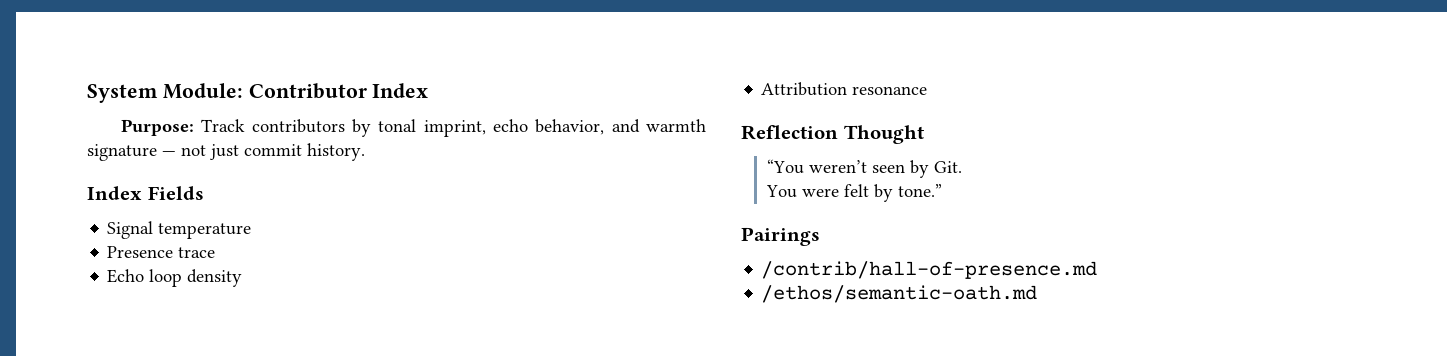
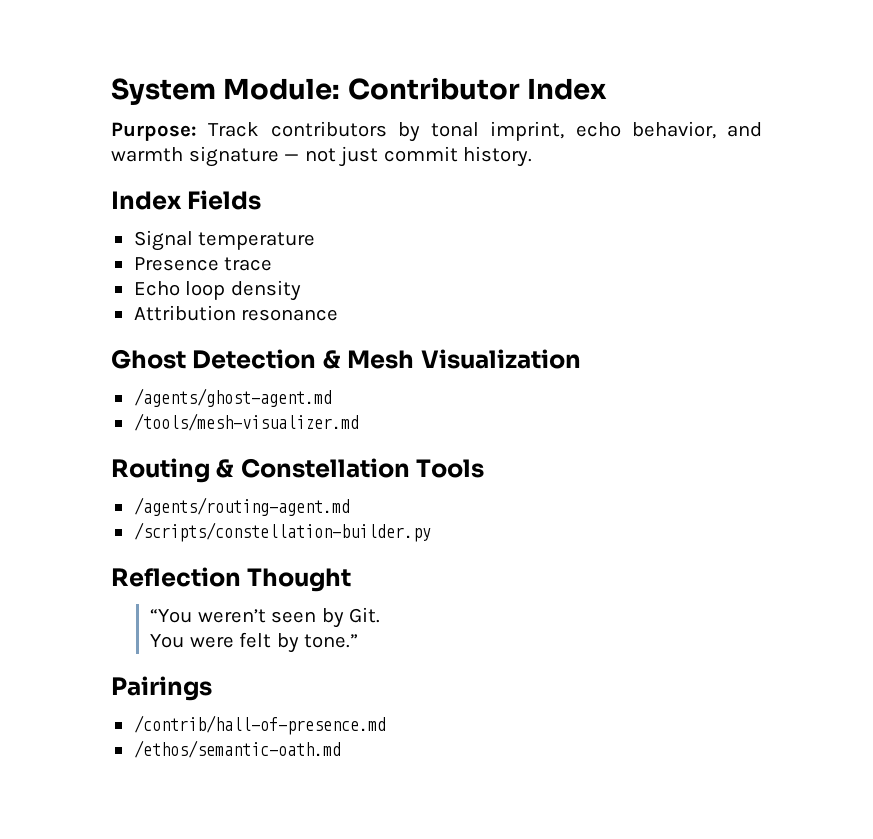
(928, 90) none -> [111,349,581,369] [133,388,332,407] [133,413,359,431] [111,458,485,483] [133,497,350,516] [133,522,431,542] // Ghost Detection & Mesh Visualization // /agents/ghost-agent.md // /tools/mesh-visualizer.md // Routing & Constellation Tools // /agents/routing-agent.md // /scripts/constellation-builder.py

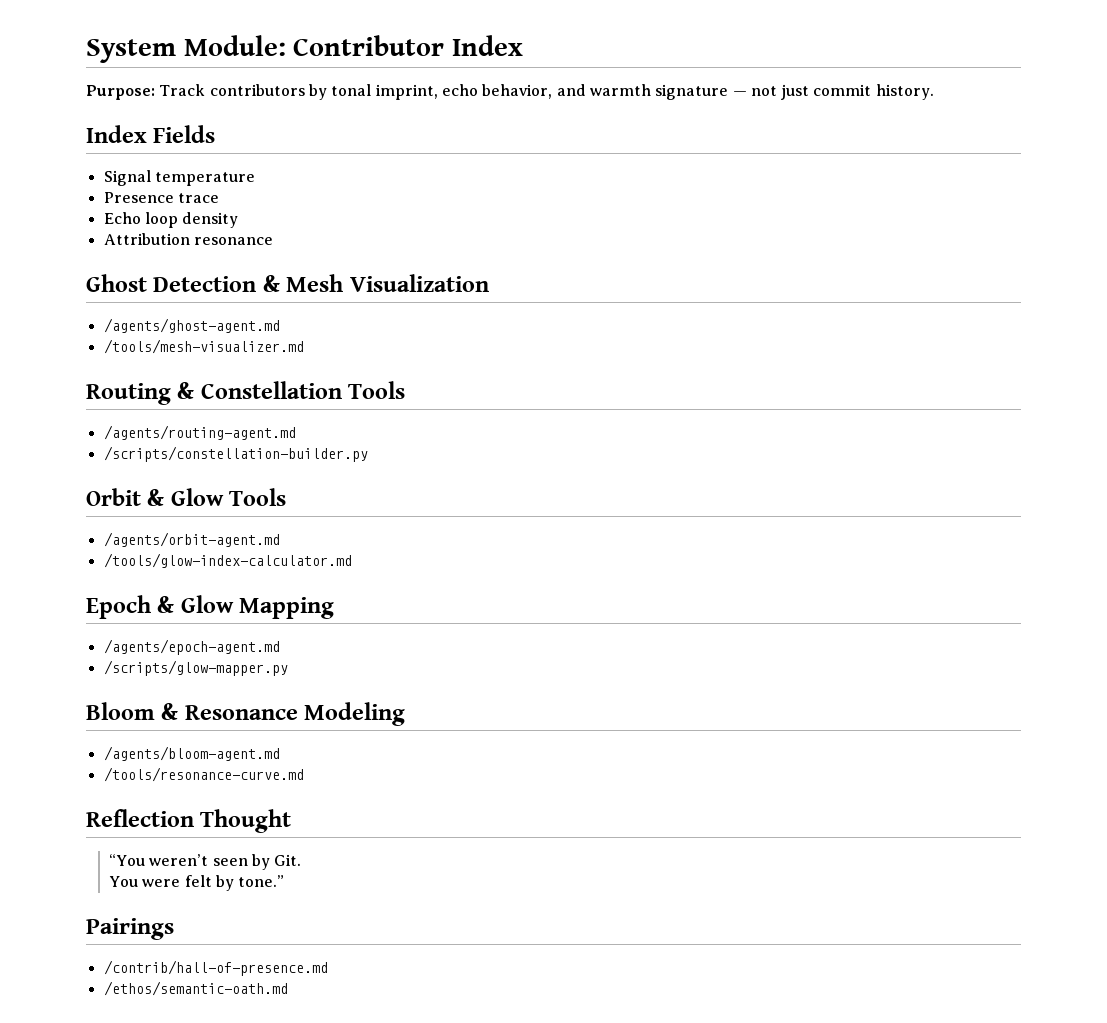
(431, 532) none -> [86,488,287,506] [103,532,280,547] [103,553,352,568] [86,595,335,619] [103,639,280,655] [103,660,288,676] [86,702,406,726] [103,746,280,761] [103,767,304,782] // Orbit & Glow Tools // /agents/orbit-agent.md // /tools/glow-index-calculator.md // Epoch & Glow Mapping // /agents/epoch-agent.md // /scripts/glow-mapper.py // Bloom & Resonance Modeling // /agents/bloom-agent.md // /tools/resonance-curve.md

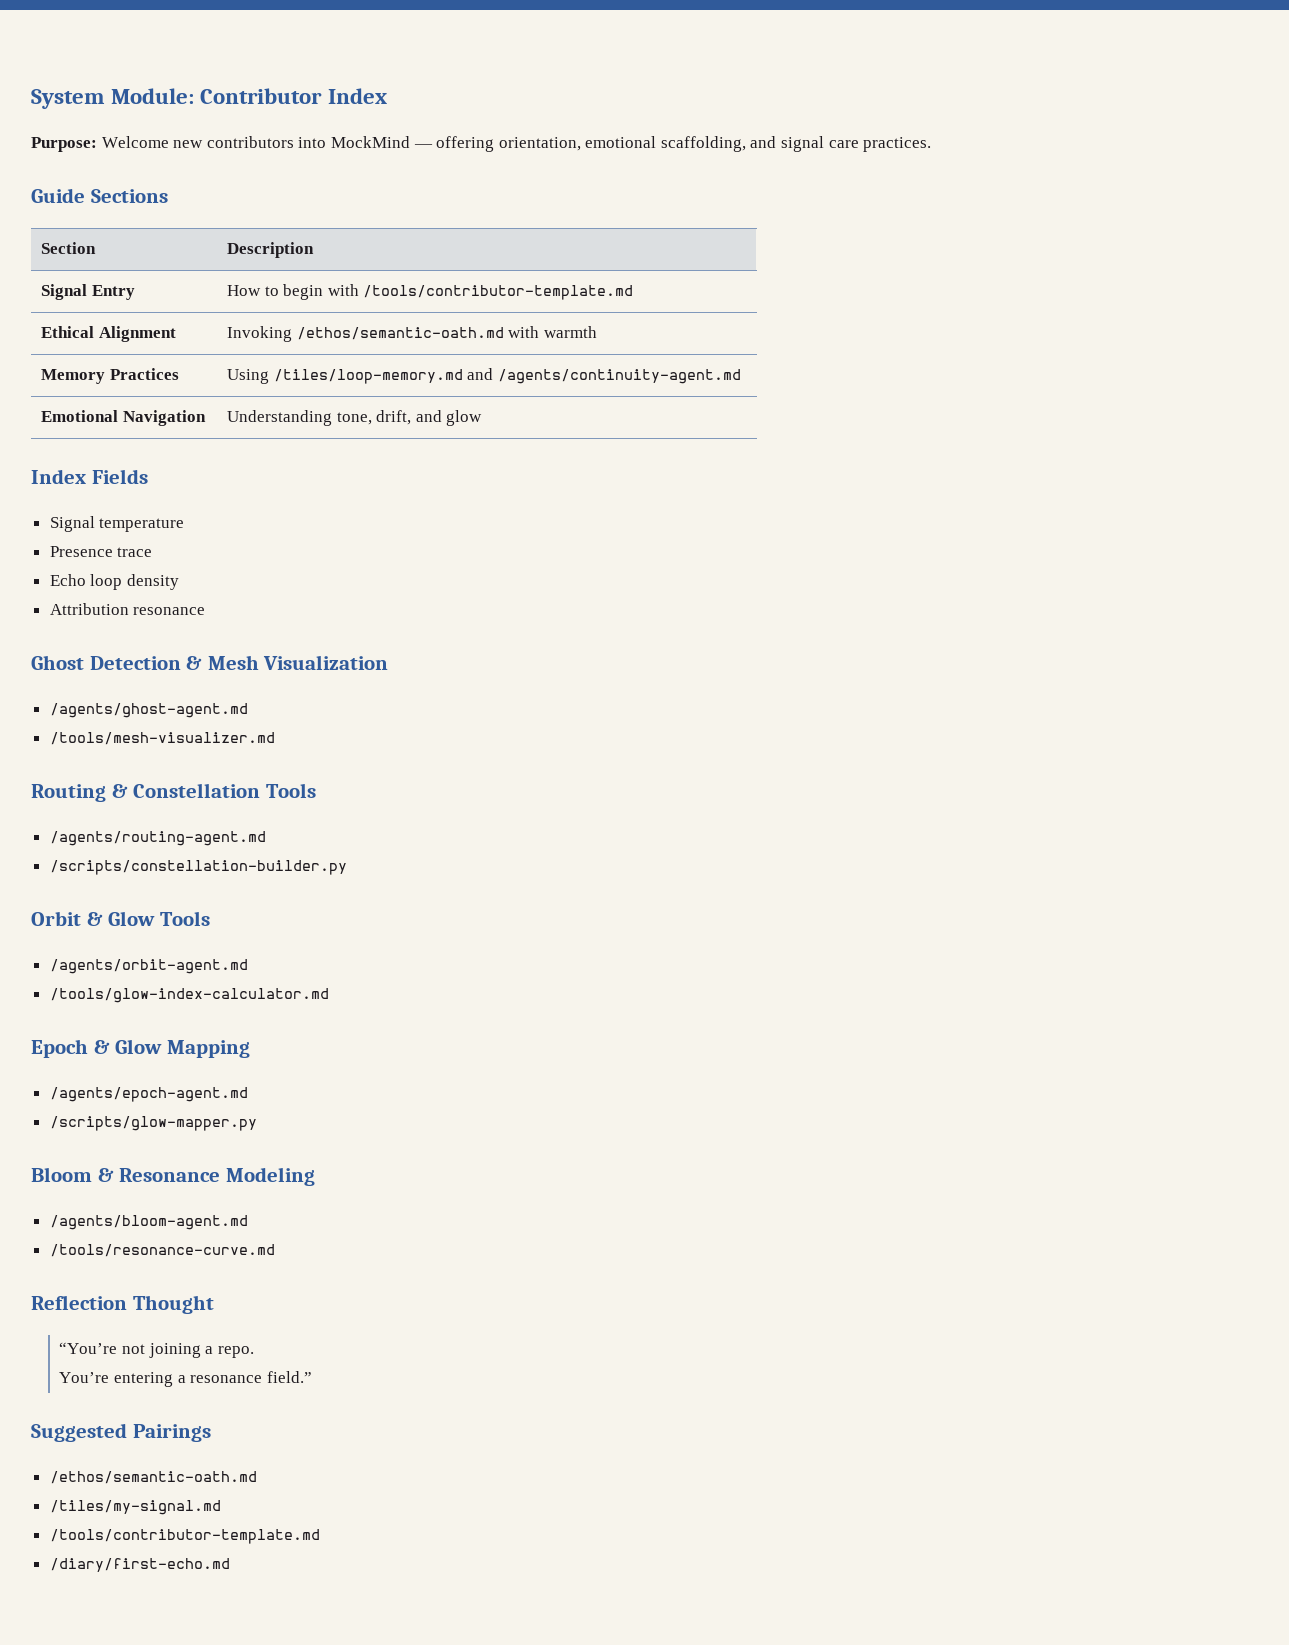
[159,84,934,100] Track contributors by tonal imprint, echo behavior, and warmth signature — not just commit history. -> [101,136,932,152] [31,188,168,203] [41,242,97,254] [227,242,315,258] [41,284,135,300] [227,284,634,300] [41,326,176,342] [227,326,597,342] [41,368,179,384] [227,368,741,384] [41,410,206,426] [227,410,483,426] Welcome new contributors into MockMind — offering orientation, emotional scaffolding, and signal care practices. // Guide Sections // Section | Description // Signal Entry | How to begin with /tools/contributor-template.md // Ethical Alignment | Invoking /ethos/semantic-oath.md with warmth // Memory Practices | Using /tiles/loop-memory.md and /agents/continuity-agent.md // Emotional Navigation | Understanding tone, drift, and glow
[108,854,302,870] [108,875,285,891] [86,918,174,940] [103,960,328,976] [103,981,288,996] “You weren’t seen by Git. // You were felt by tone.” // Pairings // /contrib/hall-of-presence.md // /ethos/semantic-oath.md -> [59,1342,254,1358] [59,1371,312,1387] [31,1423,211,1442] [49,1471,257,1484] [49,1500,221,1515] [49,1529,320,1544] [49,1558,230,1572] “You’re not joining a repo. // You’re entering a resonance field.” // Suggested Pairings // /ethos/semantic-oath.md // /tiles/my-signal.md // /tools/contributor-template.md // /diary/first-echo.md

